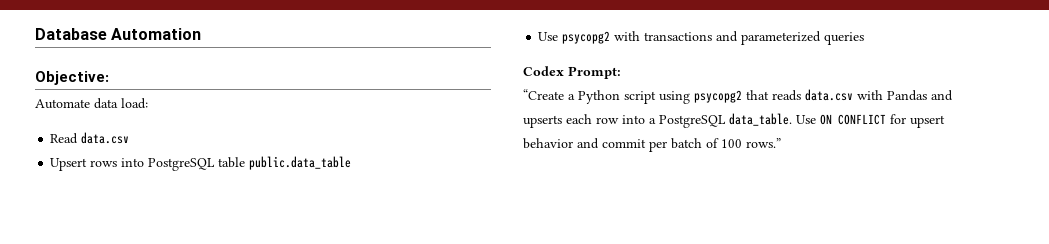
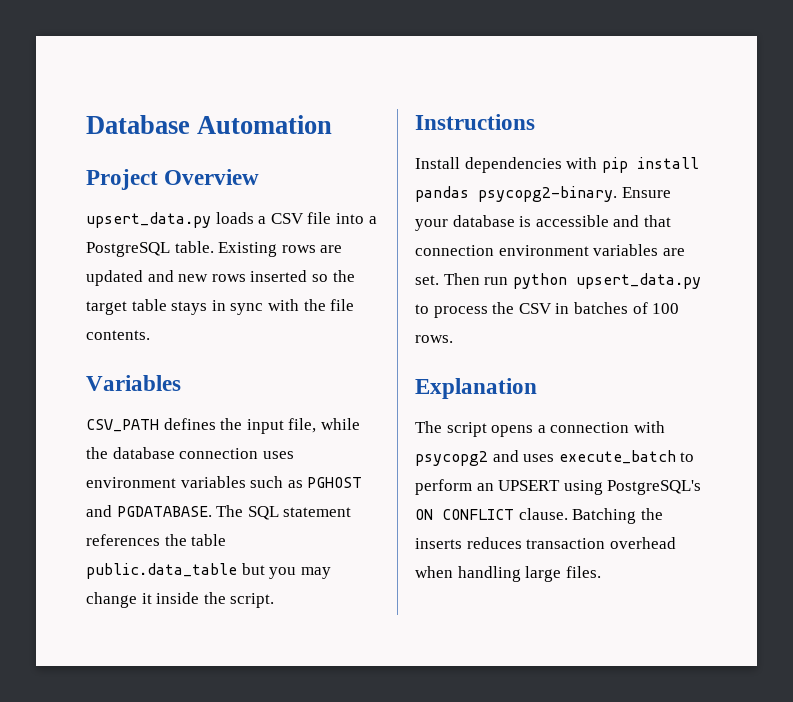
[35,71,109,85] [35,98,148,109] [50,132,130,144] [50,156,352,171] [538,31,865,45] [523,66,621,79] [523,89,953,104] [523,113,945,128] [523,138,781,152] Objective: // Automate data load: // Read data.csv // Upsert rows into PostgreSQL table public.data_table // Use psycopg2 with transactions and parameterized queries // Codex Prompt: // “Create a Python script using psycopg2 that reads data.csv with Pandas and upserts each row into a PostgreSQL data_table. Use ON CONFLICT for upsert behavior and commit per batch of 100 rows.” -> [86,169,260,190] [86,212,377,228] [86,241,343,257] [86,270,355,286] [86,299,355,315] [86,330,150,340] [86,375,181,391] [86,418,360,434] [86,447,294,459] [86,476,363,488] [86,505,352,520] [86,534,227,546] [86,563,331,579] [86,592,275,608] [415,114,535,130] [415,157,699,173] [415,186,671,202] [415,215,671,231] [415,244,685,256] [415,273,701,289] [415,302,680,318] [415,335,453,343] [415,378,537,399] [415,421,665,437] [415,450,695,466] [415,479,702,495] [415,508,663,524] [415,537,676,549] [415,566,601,582] Project Overview // upsert_data.py loads a CSV file into a PostgreSQL table. Existing rows are updated and new rows inserted so the target table stays in sync with the file contents. // Variables // CSV_PATH defines the input file, while the database connection uses environment variables such as PGHOST and PGDATABASE. The SQL statement references the table public.data_table but you may change it inside the script. // Instructions // Install dependencies with pip install pandas psycopg2-binary. Ensure your database is accessible and that connection environment variables are set. Then run python upsert_data.py to process the CSV in batches of 100 rows. // Explanation // The script opens a connection with psycopg2 and uses execute_batch to perform an UPSERT using PostgreSQL's ON CONFLICT clause. Batching the inserts reduces transaction overhead when handling large files.

